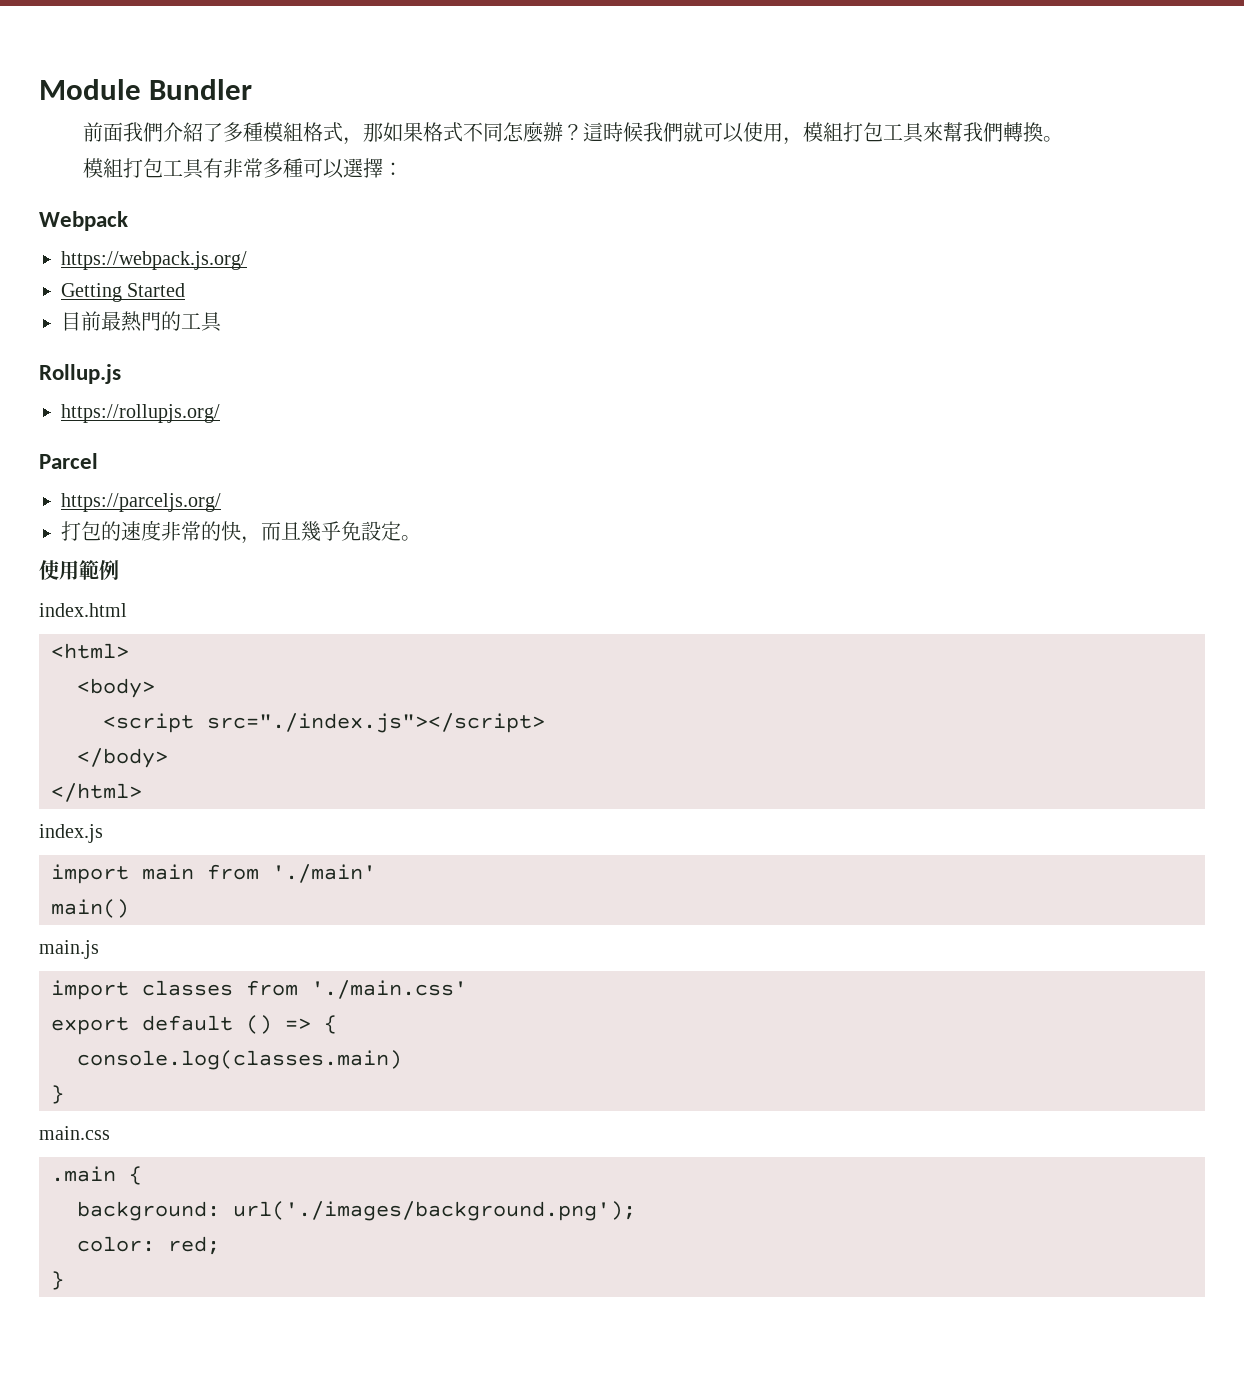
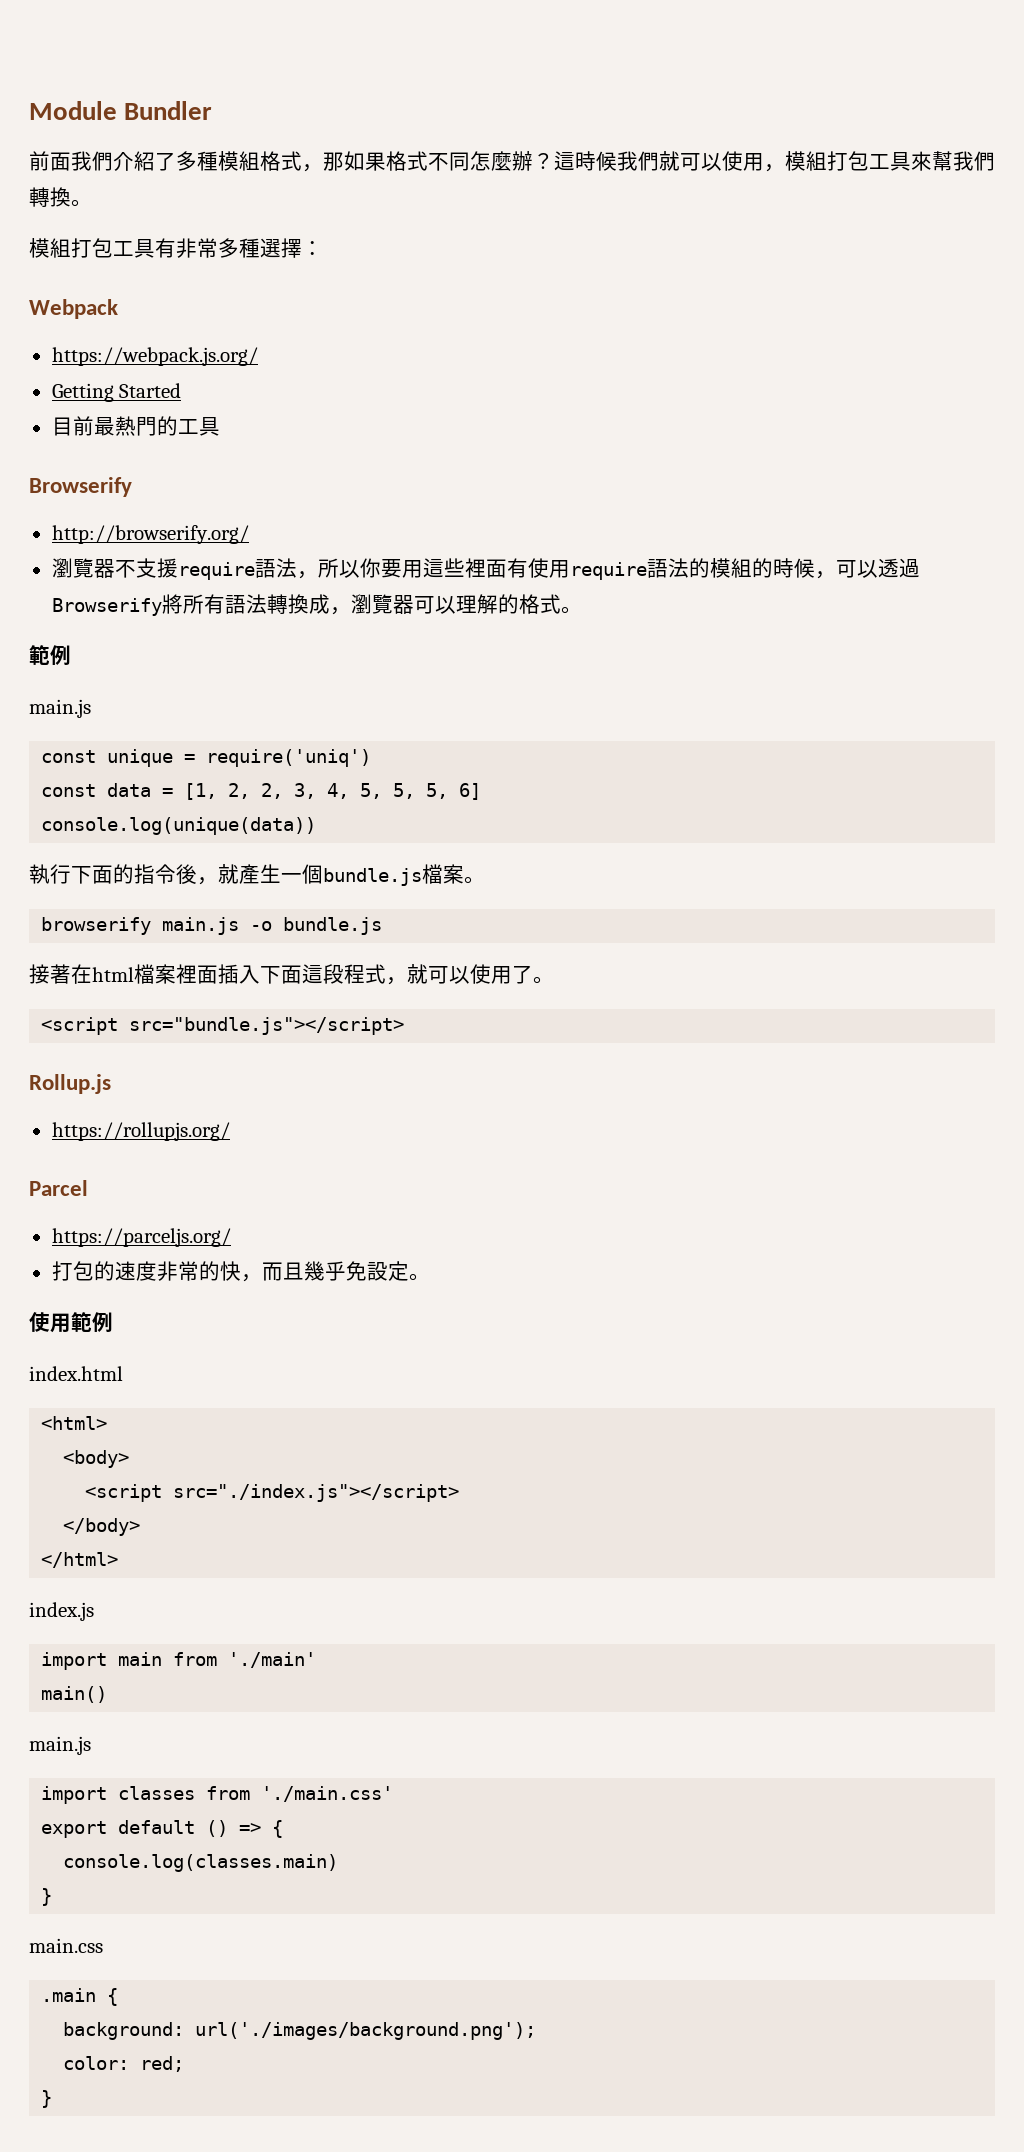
[303,158,345,179] 可以 -> (260, 248) none
(222, 322) none -> [29,477,132,497] [51,525,249,544] [51,558,920,580] [51,594,582,616] [29,645,71,665] [29,699,91,718] [41,749,372,767] [41,783,482,800] [41,817,317,835] [29,864,485,886] [41,917,383,935] [29,964,554,985] [41,1017,405,1035] // Browserify // http://browserify.org/ // 瀏覽器不支援require語法，所以你要用這些裡面有使用require語法的模組的時候，可以透過Browserify將所有語法轉換成，瀏覽器可以理解的格式。 // 範例 // main.js // const unique = require('uniq') // const data = [1, 2, 2, 3, 4, 5, 5, 5, 6] // console.log(unique(data)) // 執行下面的指令後，就產生一個bundle.js檔案。 // browserify main.js -o bundle.js // 接著在html檔案裡面插入下面這段程式，就可以使用了。 // <script src="bundle.js"></script>

